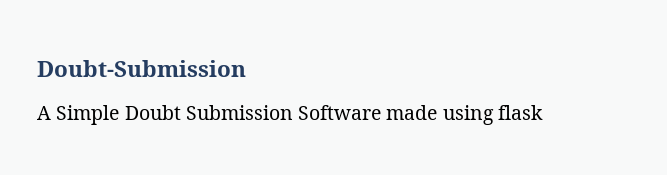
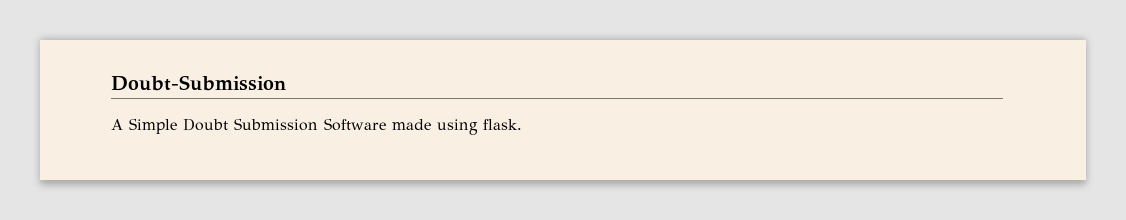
[497,105,543,120] flask -> [483,119,522,130] flask.

